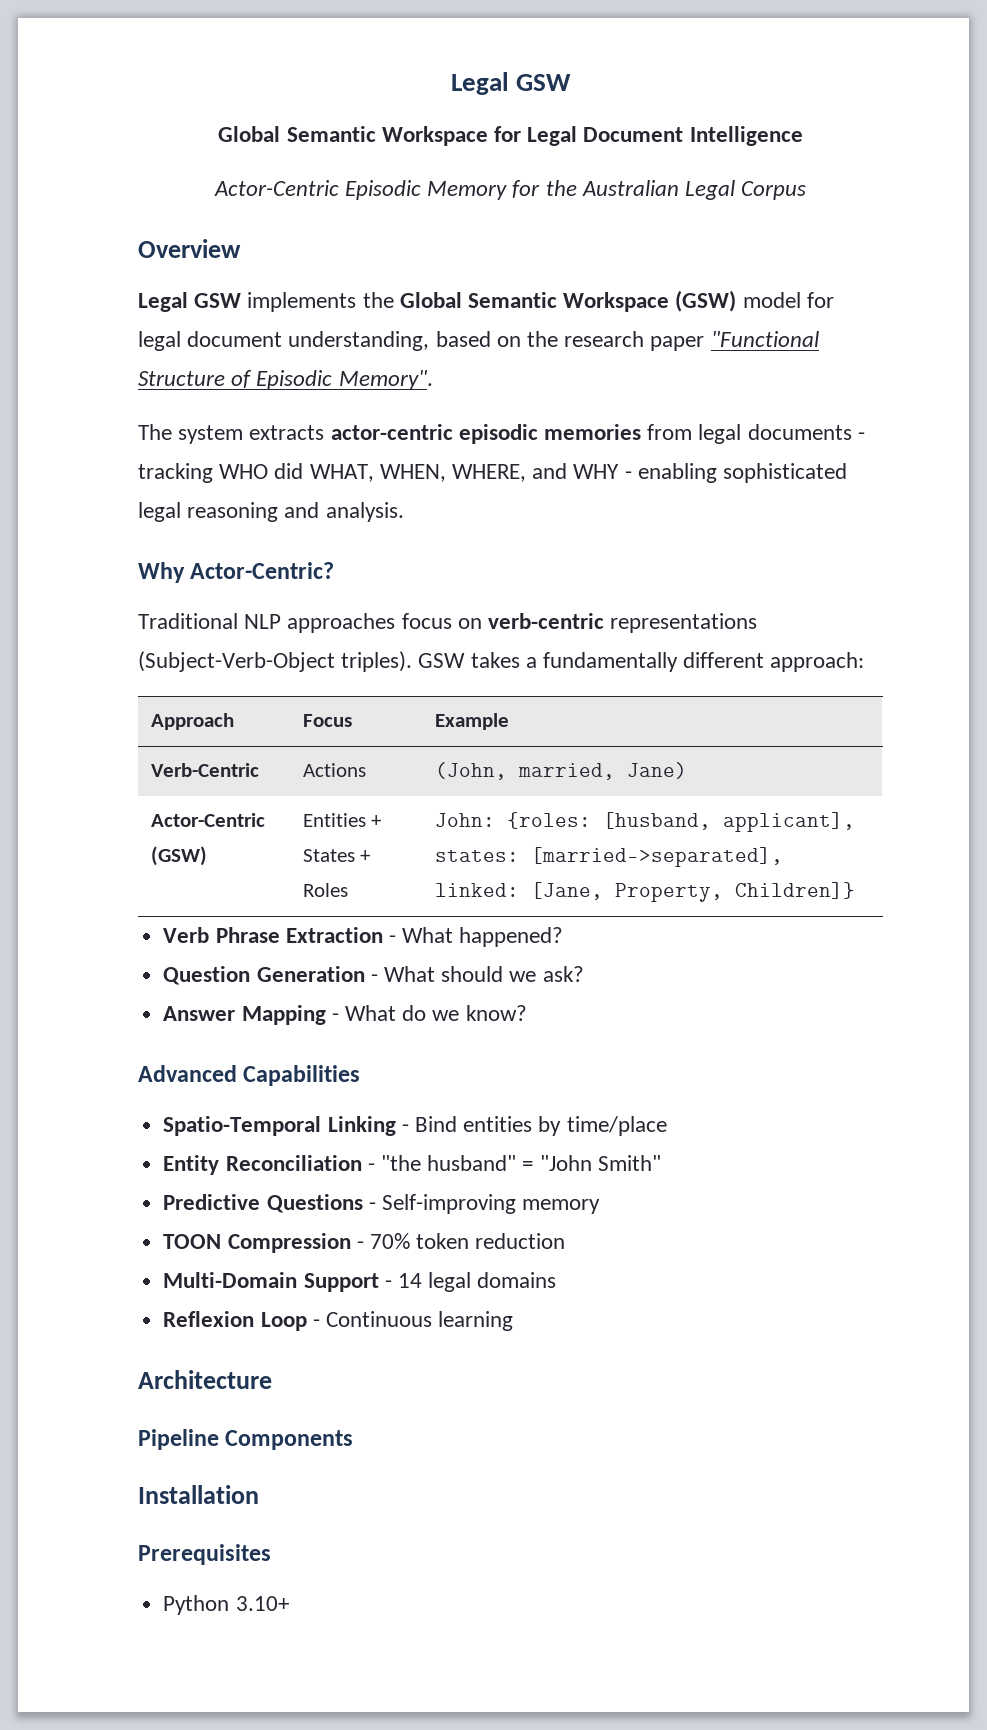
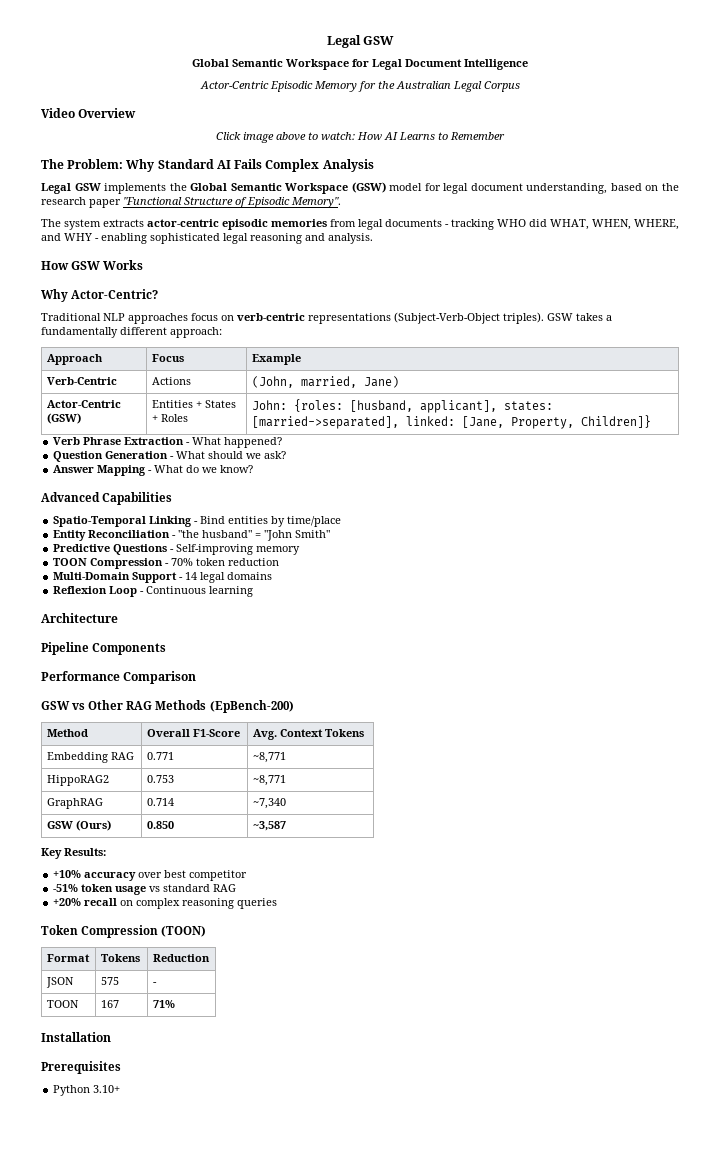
(807, 190) none -> [41,108,75,118] Video
(241, 248) none -> [216,132,505,143] [41,159,374,172] // Click image above to watch: How AI Learns to Remember // The Problem: Why Standard AI Fails Complex Analysis
(404, 512) none -> [41,260,144,270] // How GSW Works
(354, 1440) none -> [41,671,197,684] [41,700,294,713] [46,729,88,737] [146,729,240,737] [252,729,364,740] [46,752,134,763] [146,752,174,760] [252,752,286,763] [46,775,109,786] [146,775,174,783] [252,775,286,786] [46,798,103,809] [146,798,174,806] [252,798,286,809] [46,820,111,831] [146,821,174,829] [252,821,286,831] [41,848,106,859] [53,870,248,881] [53,884,237,895] [53,898,278,909] [41,925,207,938] [46,954,90,962] [100,954,140,962] [152,954,210,962] [45,977,74,988] [100,977,119,985] [152,982,157,985] [46,1000,79,1008] [100,1000,119,1008] [152,1000,175,1008] // Performance Comparison // GSW vs Other RAG Methods (EpBench-200) // Method | Overall F1-Score | Avg. Context Tokens // Embedding RAG | 0.771 | ~8,771 // HippoRAG2 | 0.753 | ~8,771 // GraphRAG | 0.714 | ~7,340 // GSW (Ours) | 0.850 | ~3,587 // Key Results: // +10% accuracy over best competitor // -51% token usage vs standard RAG // +20% recall on complex reasoning queries // Token Compression (TOON) // Format | Tokens | Reduction // JSON | 575 | - // TOON | 167 | 71%

